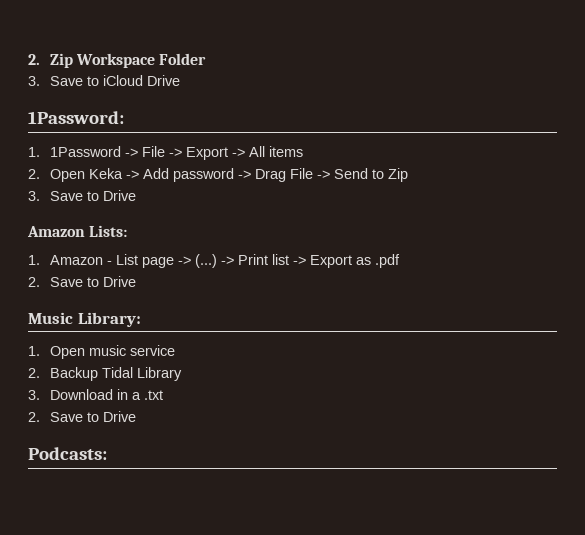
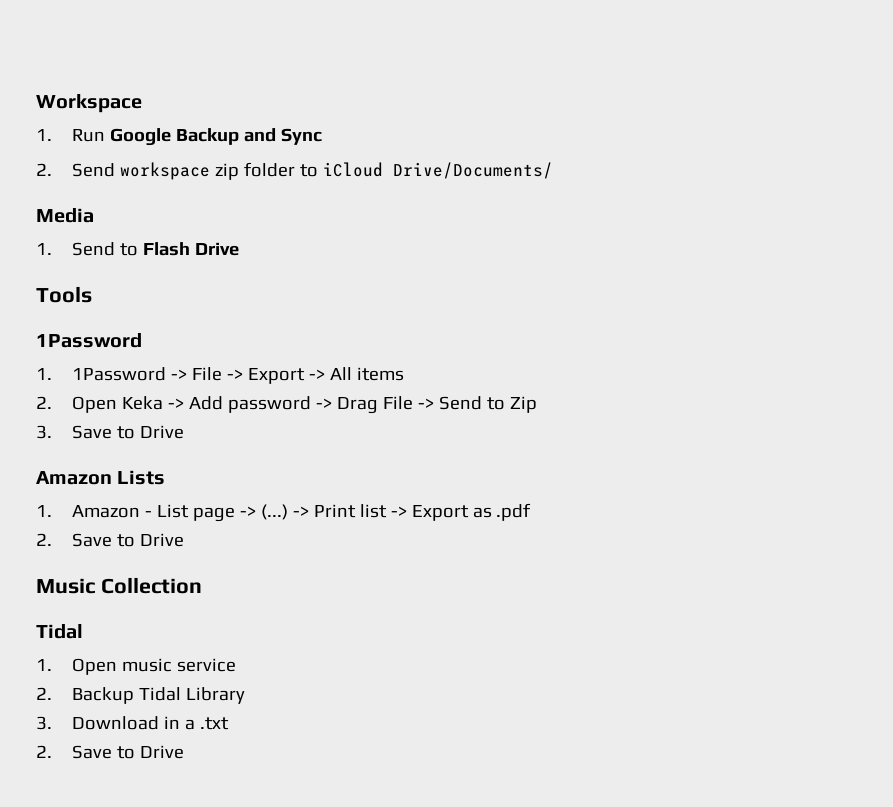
[28,53,73,68] 2. Zip -> (36, 103) none
[159,53,207,65] [28,75,180,86] [28,111,124,124] Folder // 3. Save to iCloud Drive // 1Password: -> [36,128,322,146] [36,162,553,180] [36,208,94,223] [36,242,239,256] [36,286,92,303] [36,333,142,348] // 1. Run Google Backup and Sync // 2. Send workspace zip folder to iCloud Drive/Documents/ // Media // 1. Send to Flash Drive // Tools // 1Password
[89,225,128,237] Lists: -> [117,470,166,485] Lists
[77,312,141,327] Library: -> [100,577,202,594] [36,624,83,639] Collection // Tidal
[28,447,107,460] // Podcasts: -> (184, 752) none

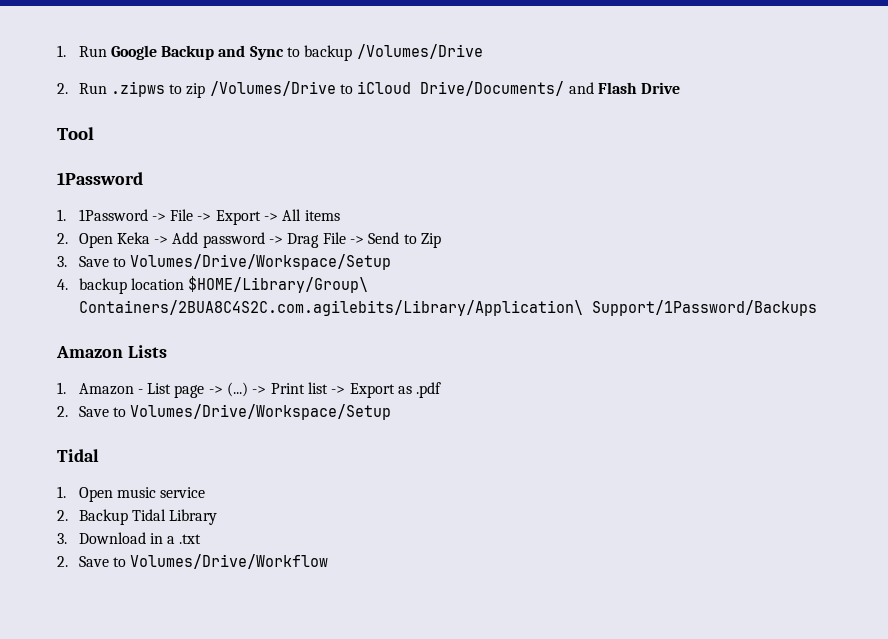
[36,94,142,113] Workspace // -> (57, 51) none
[36,162,295,180] // 2. Send workspace zip folder -> [287,44,483,61] [57,81,336,98] to backup /Volumes/Drive // 2. Run .zipws to zip /Volumes/Drive
[36,208,94,223] [36,242,138,256] // Media // 1. Send to -> [568,82,594,94] and
[36,286,92,303] Tools -> [57,127,94,140] Tool
[139,425,184,439] Drive -> [130,254,392,270] [57,276,369,294] [78,300,817,316] Volumes/Drive/Workspace/Setup // 4. backup location $HOME/Library/Group\ Containers/2BUA8C4S2C.com.agilebits/Library/Application\ Support/1Password/Backups
[139,533,184,547] [36,577,202,594] Drive // Music Collection -> [130,404,392,420] Volumes/Drive/Workspace/Setup
[139,745,184,759] Drive -> [130,554,329,569] Volumes/Drive/Workflow

